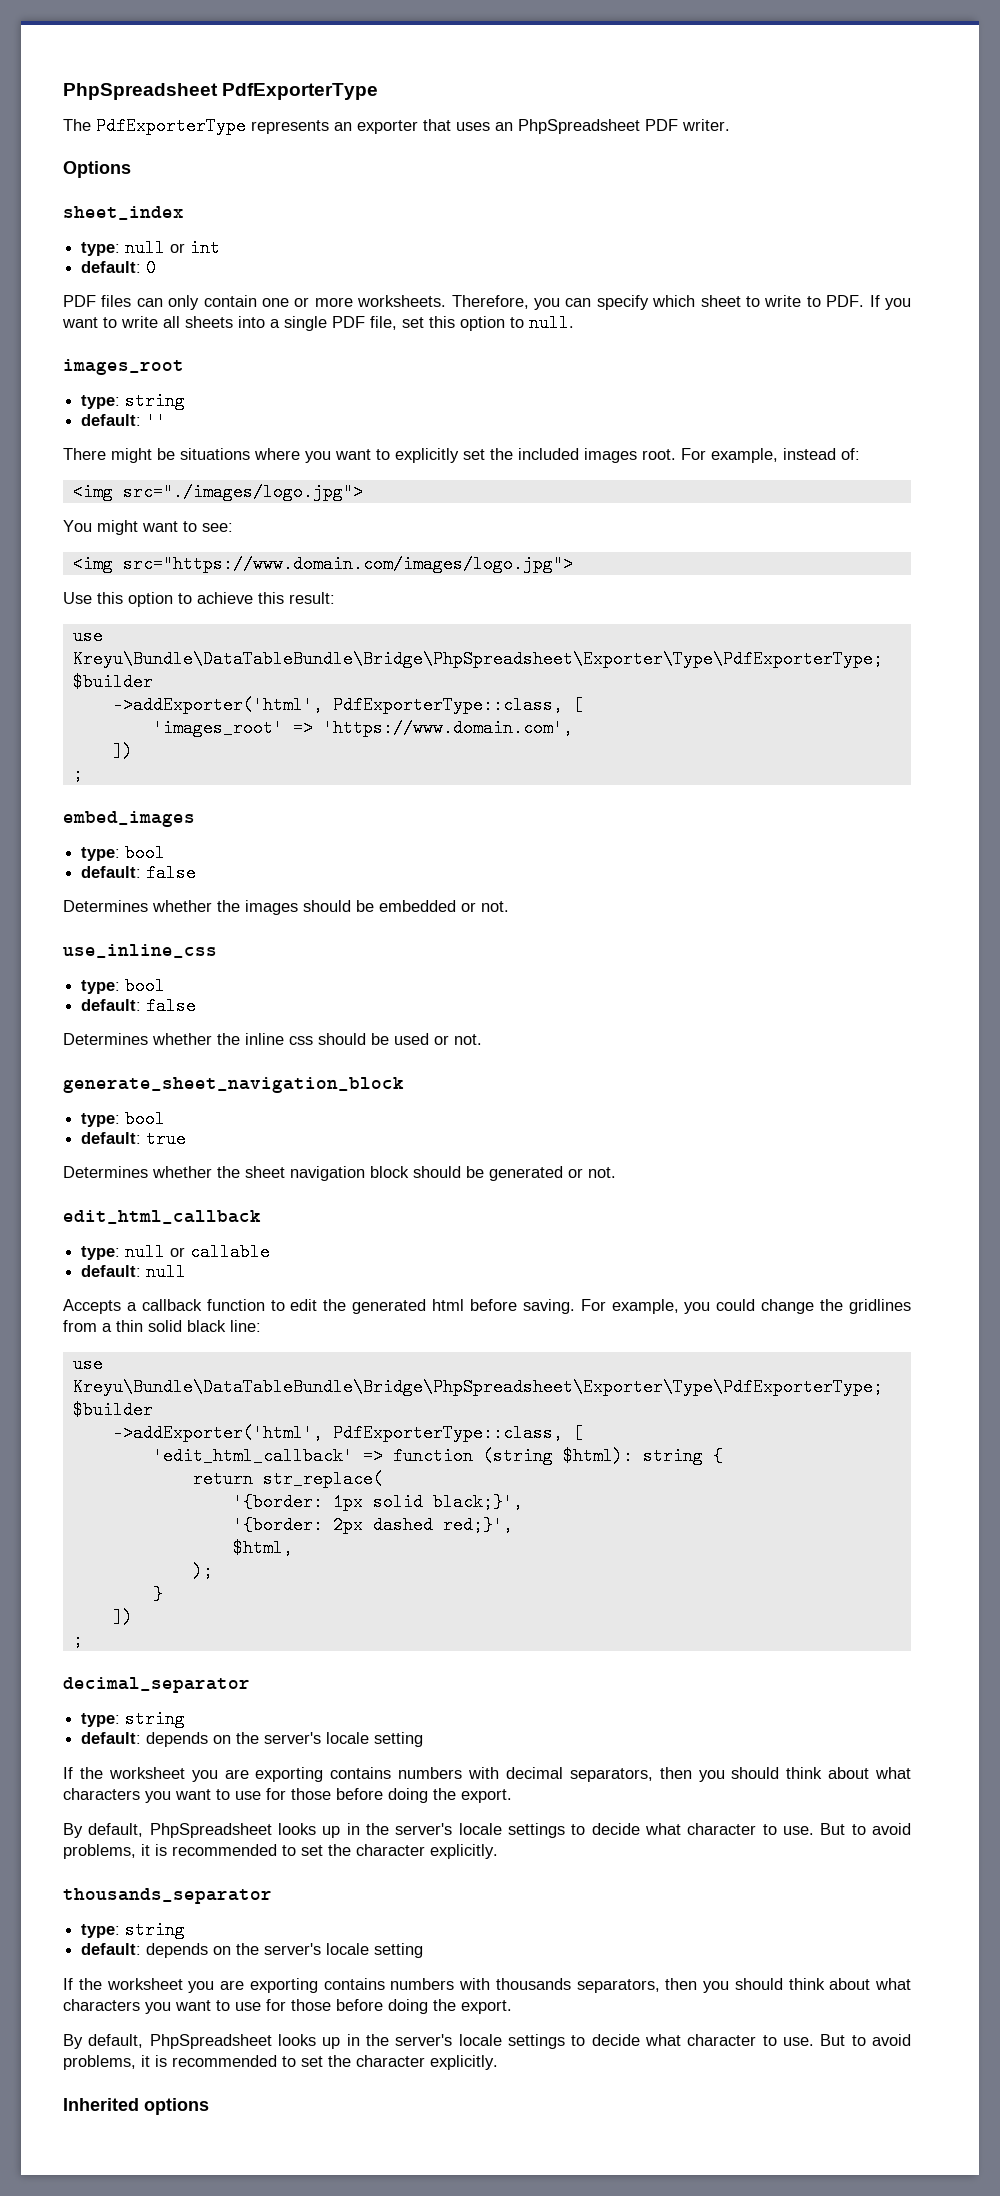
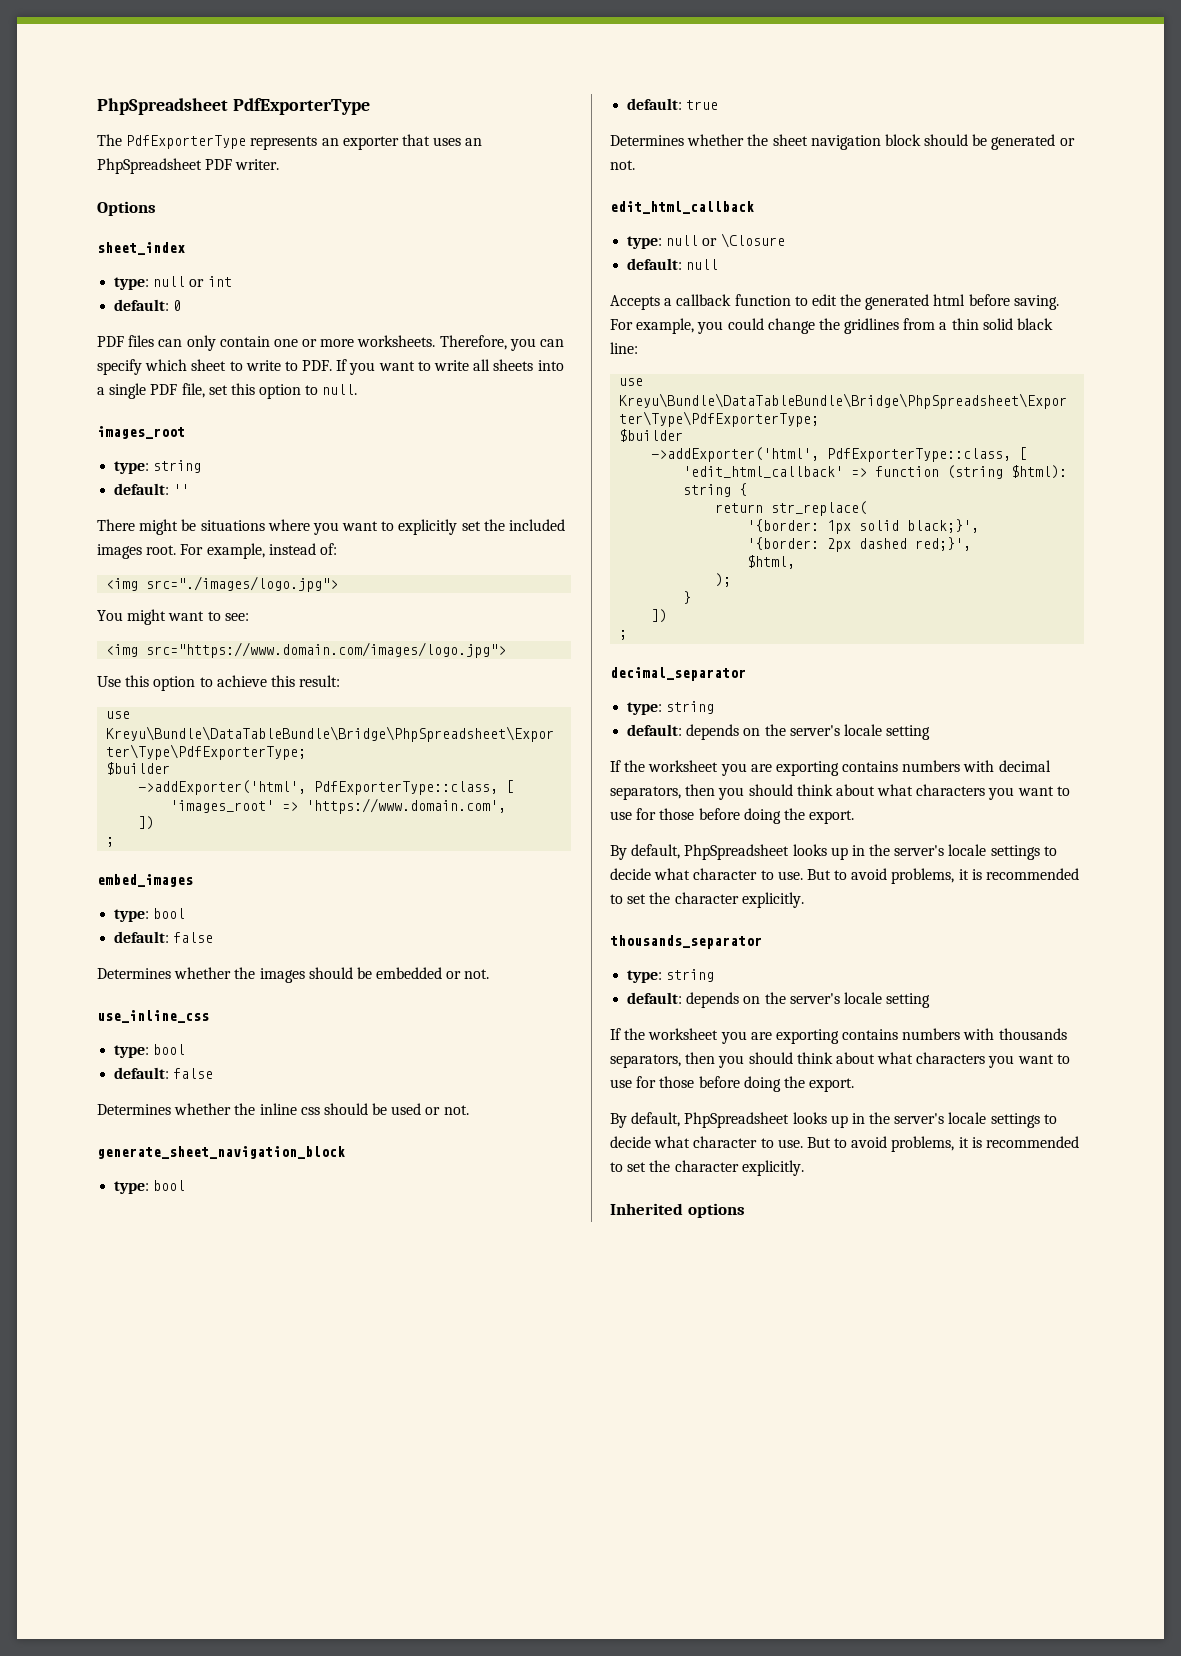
[190,1243,271,1261] callable -> [720,233,785,248] \Closure

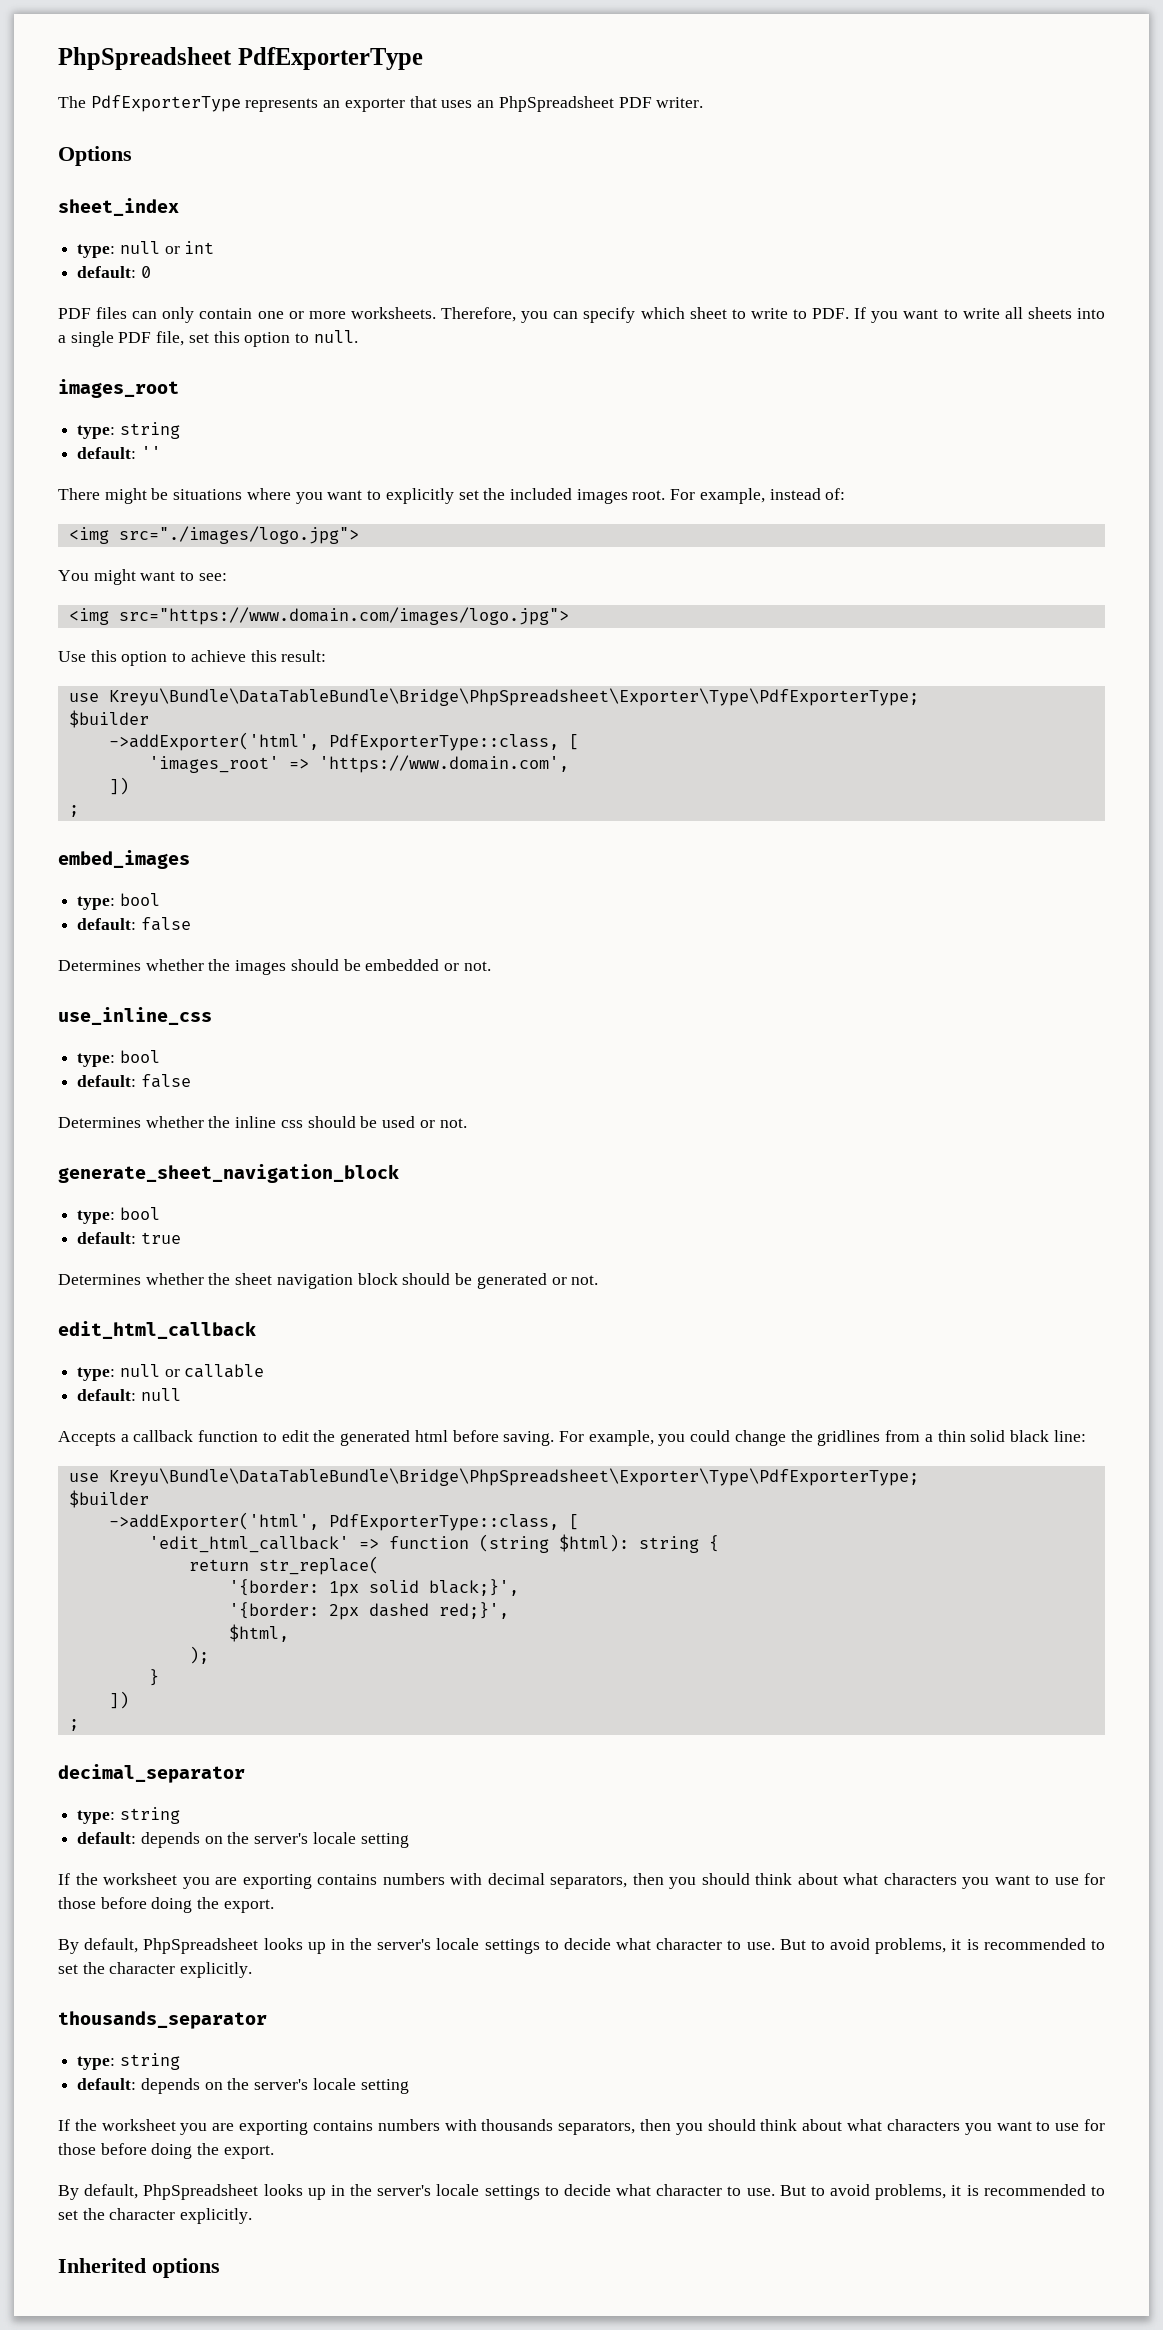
[720,233,785,248] \Closure -> [184,1364,265,1378] callable

